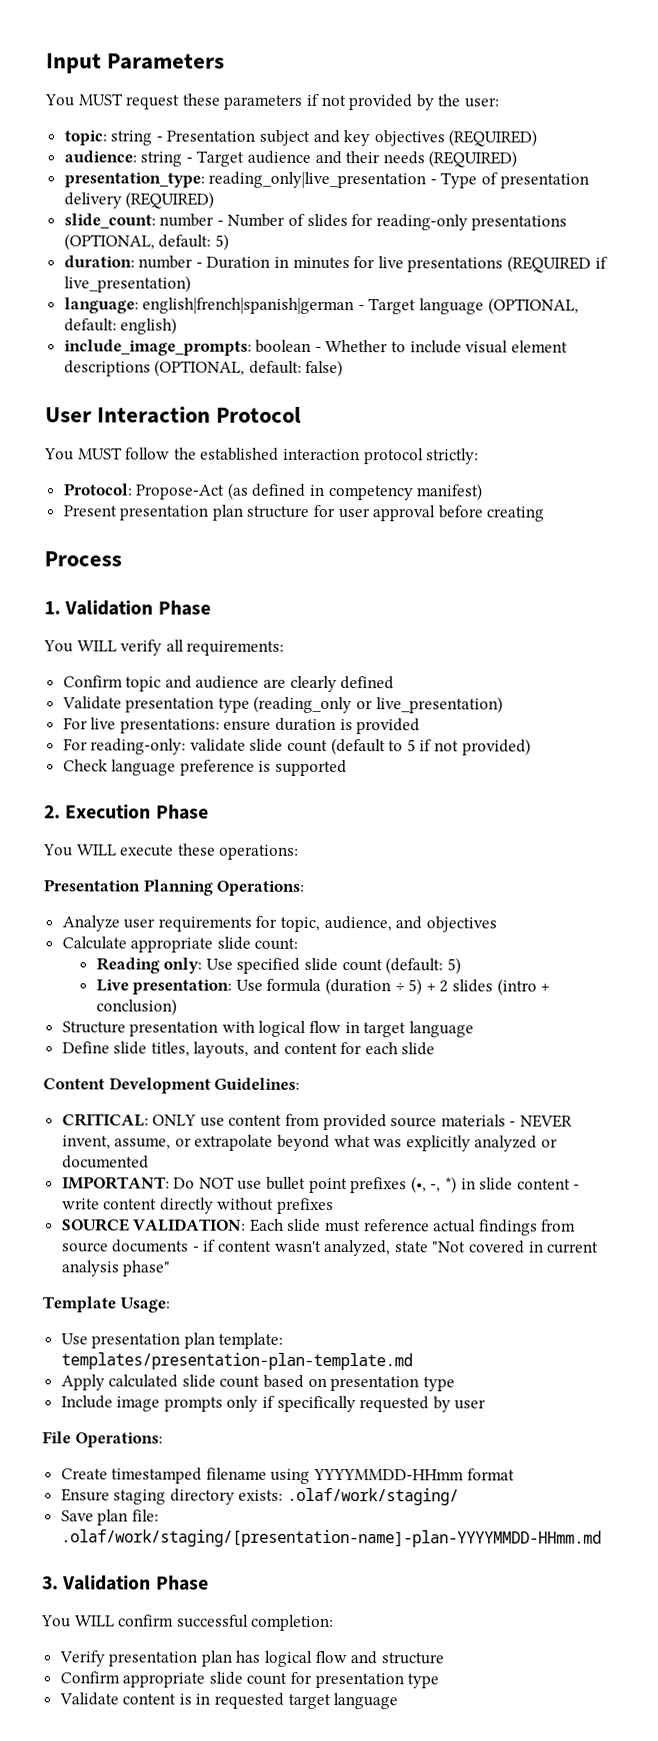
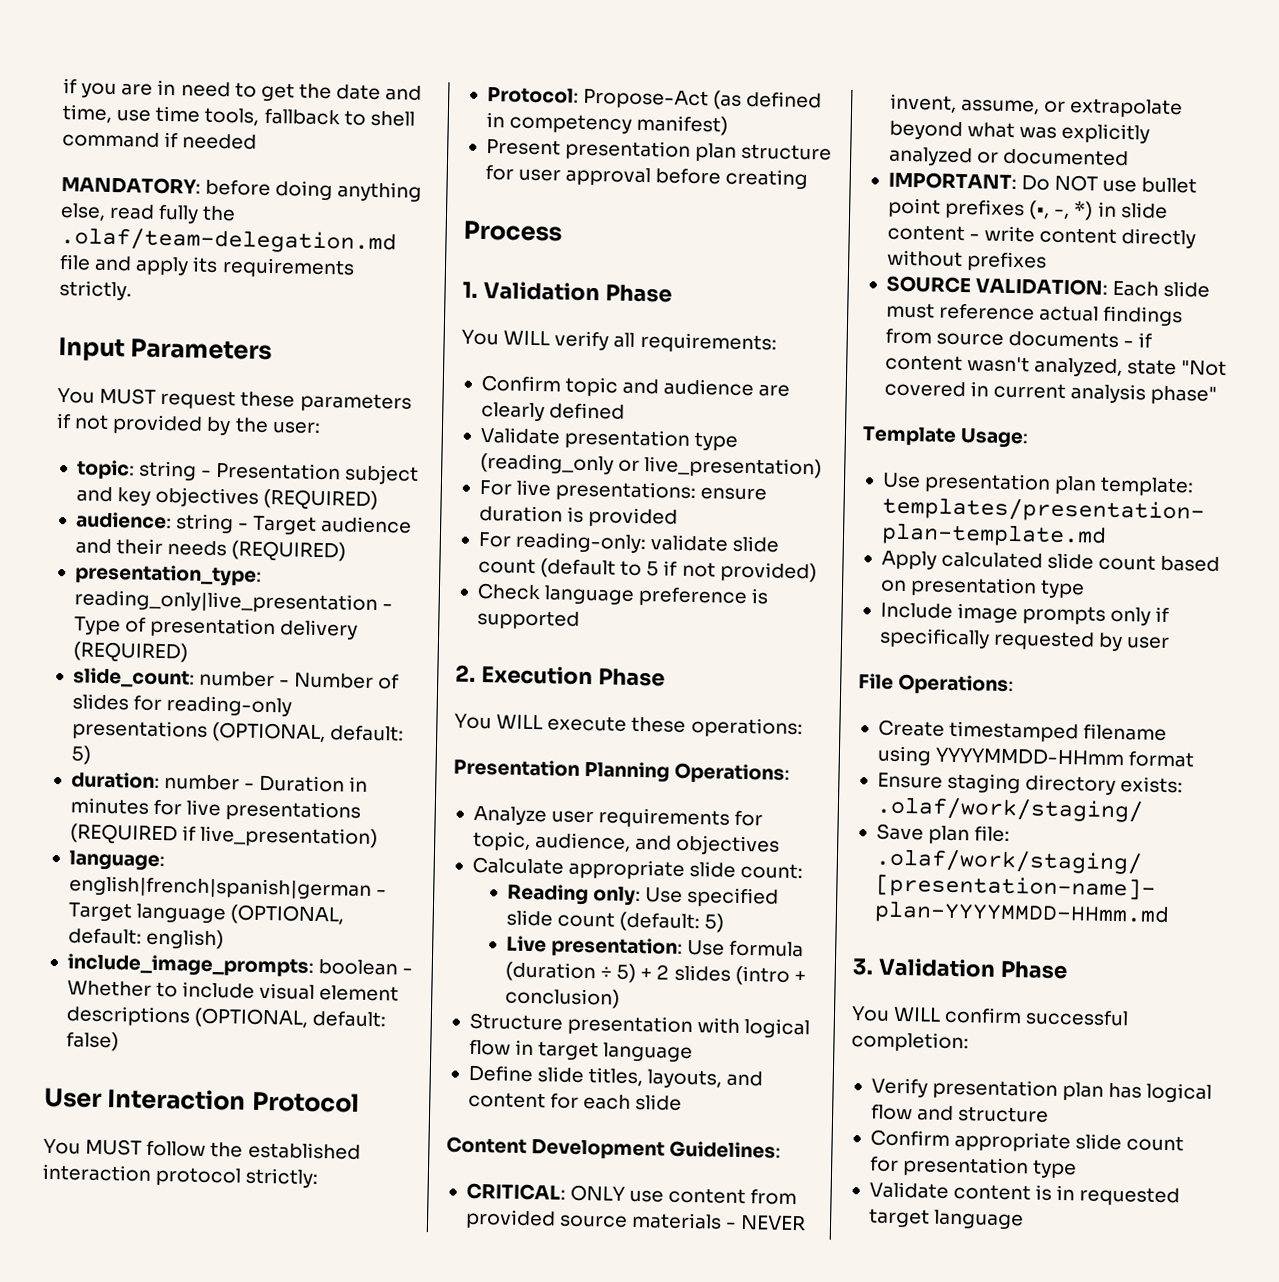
(46, 63) none -> [63,78,423,102] [62,104,415,127] [62,131,258,150] [61,176,423,202] [60,203,237,224] [60,227,397,255] [59,254,355,279] [59,280,132,301] if you are in need to get the date and time, use time tools, fallback to shell command if needed // MANDATORY: before doing anything else, read fully the .olaf/team-delegation.md file and apply its requirements strictly. //

